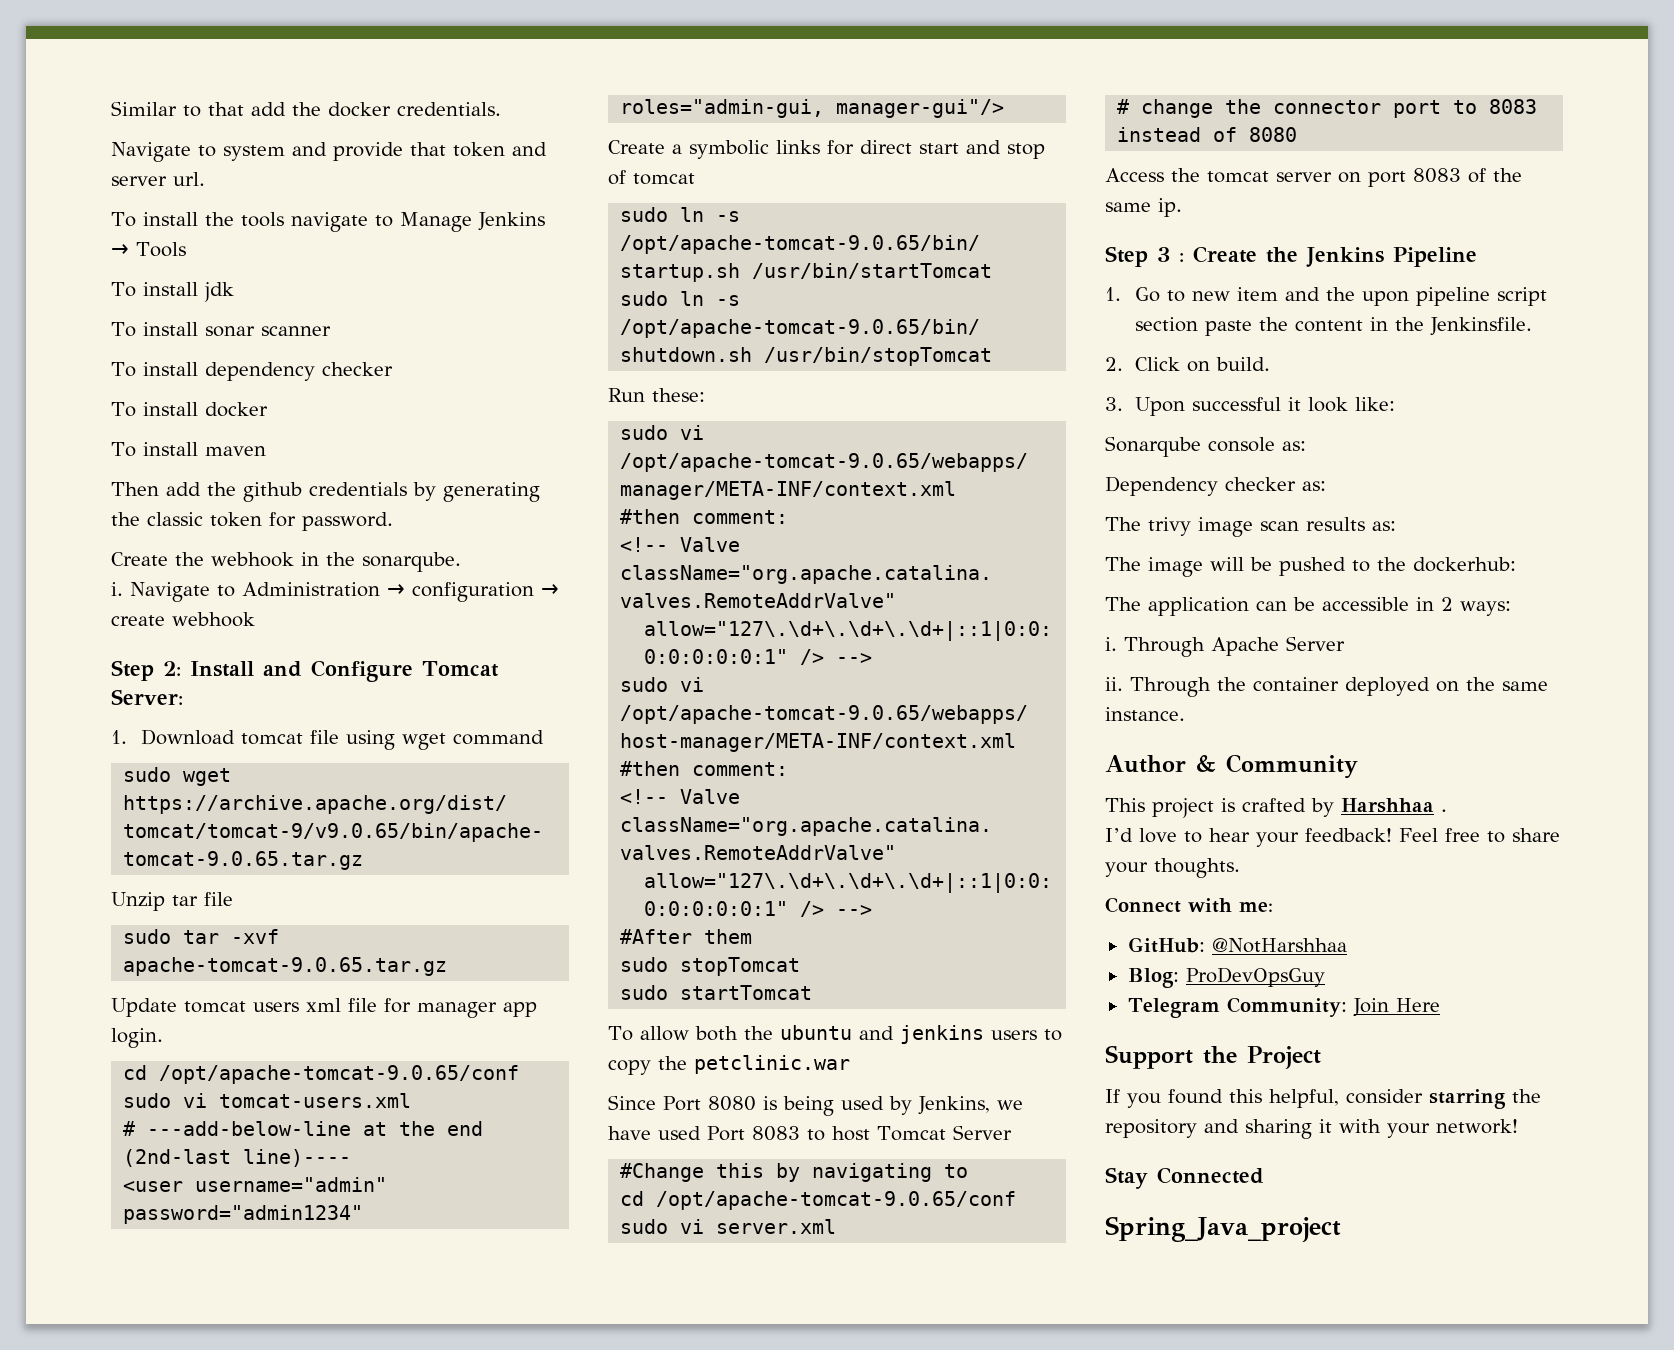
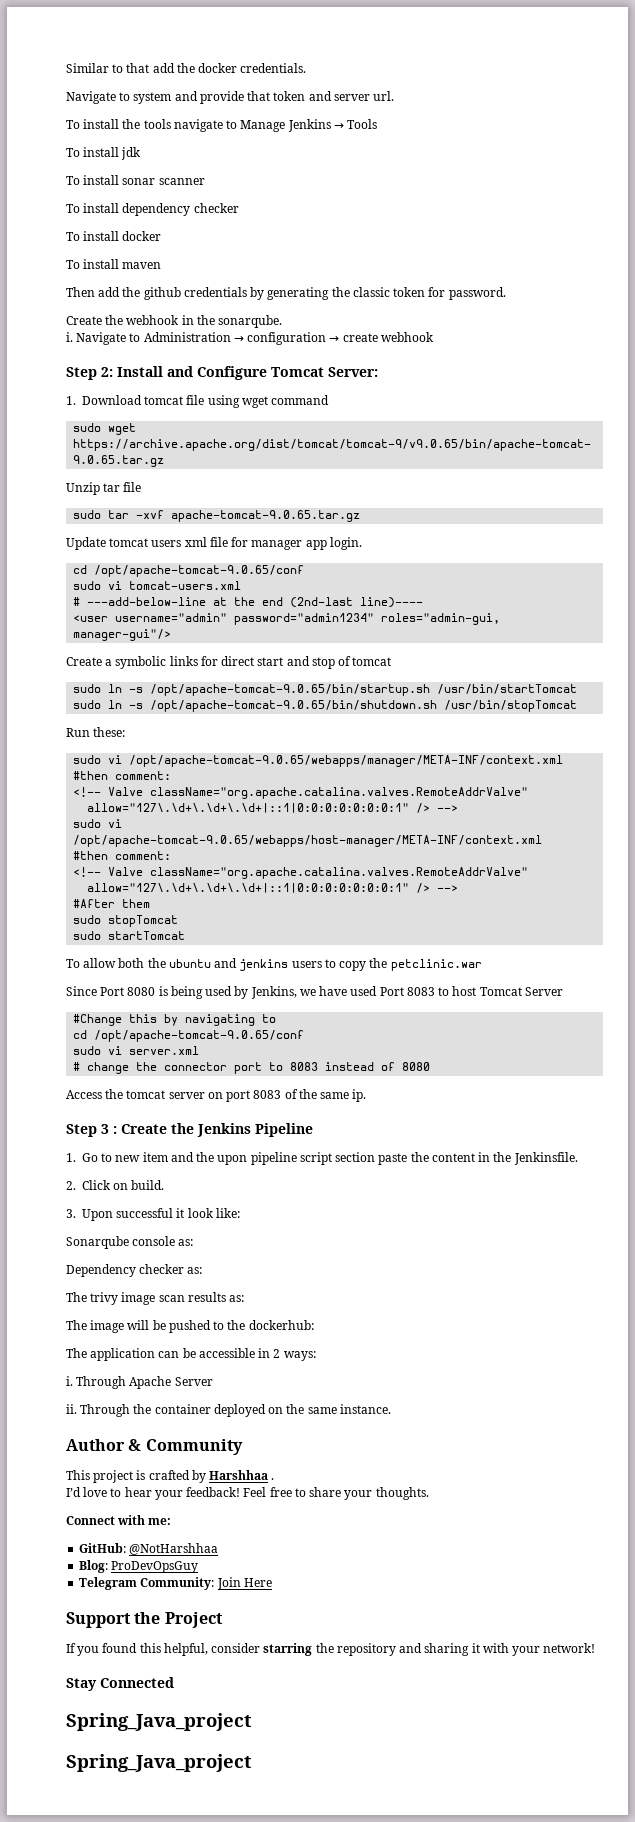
(1341, 1229) none -> [66,1754,252,1772] // Spring_Java_project

